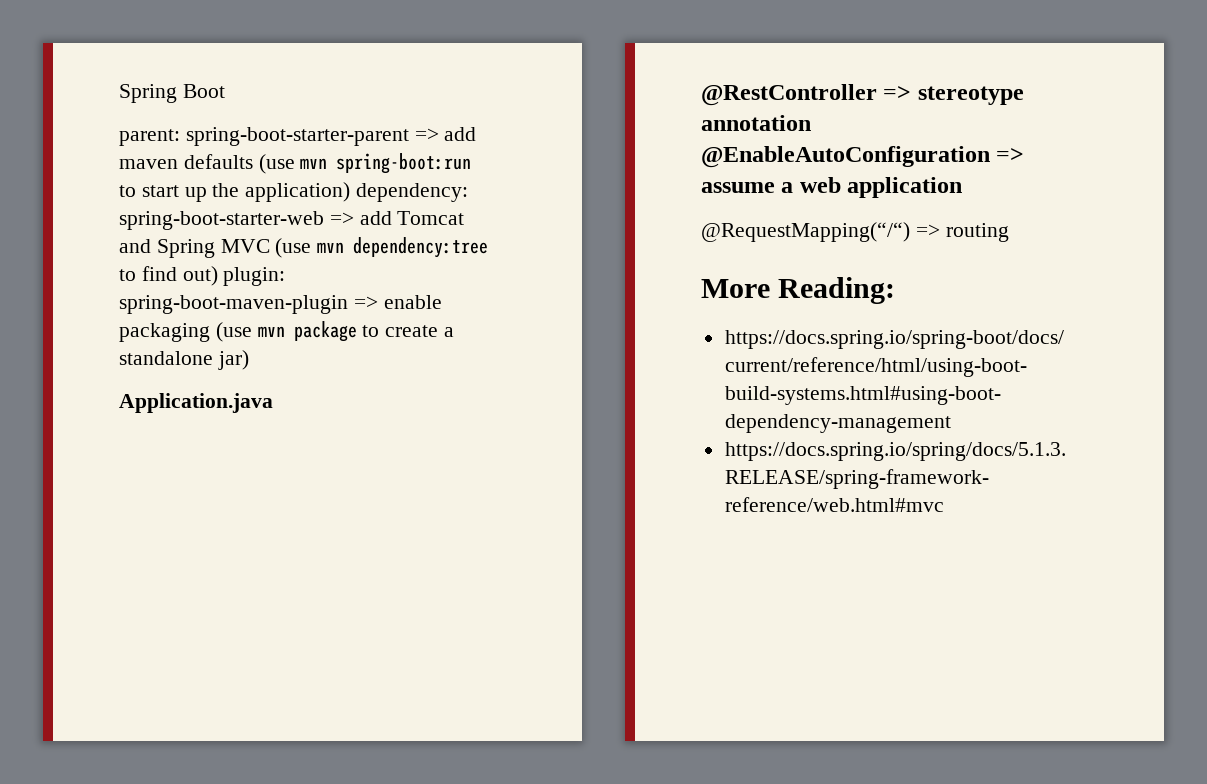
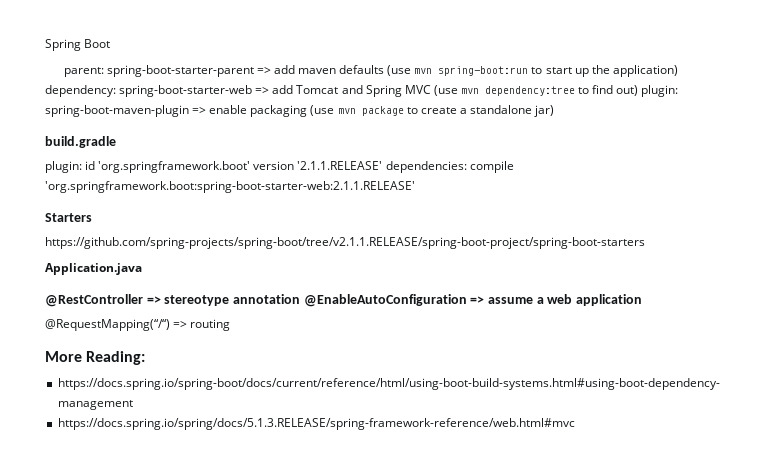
(249, 360) none -> [45,136,116,148] [45,161,514,173] [45,181,415,193] [45,213,92,222] [45,237,645,249] // build.gradle // plugin: id 'org.springframework.boot' version '2.1.1.RELEASE' dependencies: compile 'org.springframework.boot:spring-boot-starter-web:2.1.1.RELEASE' // Starters // https://github.com/spring-projects/spring-boot/tree/v2.1.1.RELEASE/spring-boot-project/spring-boot-starters

